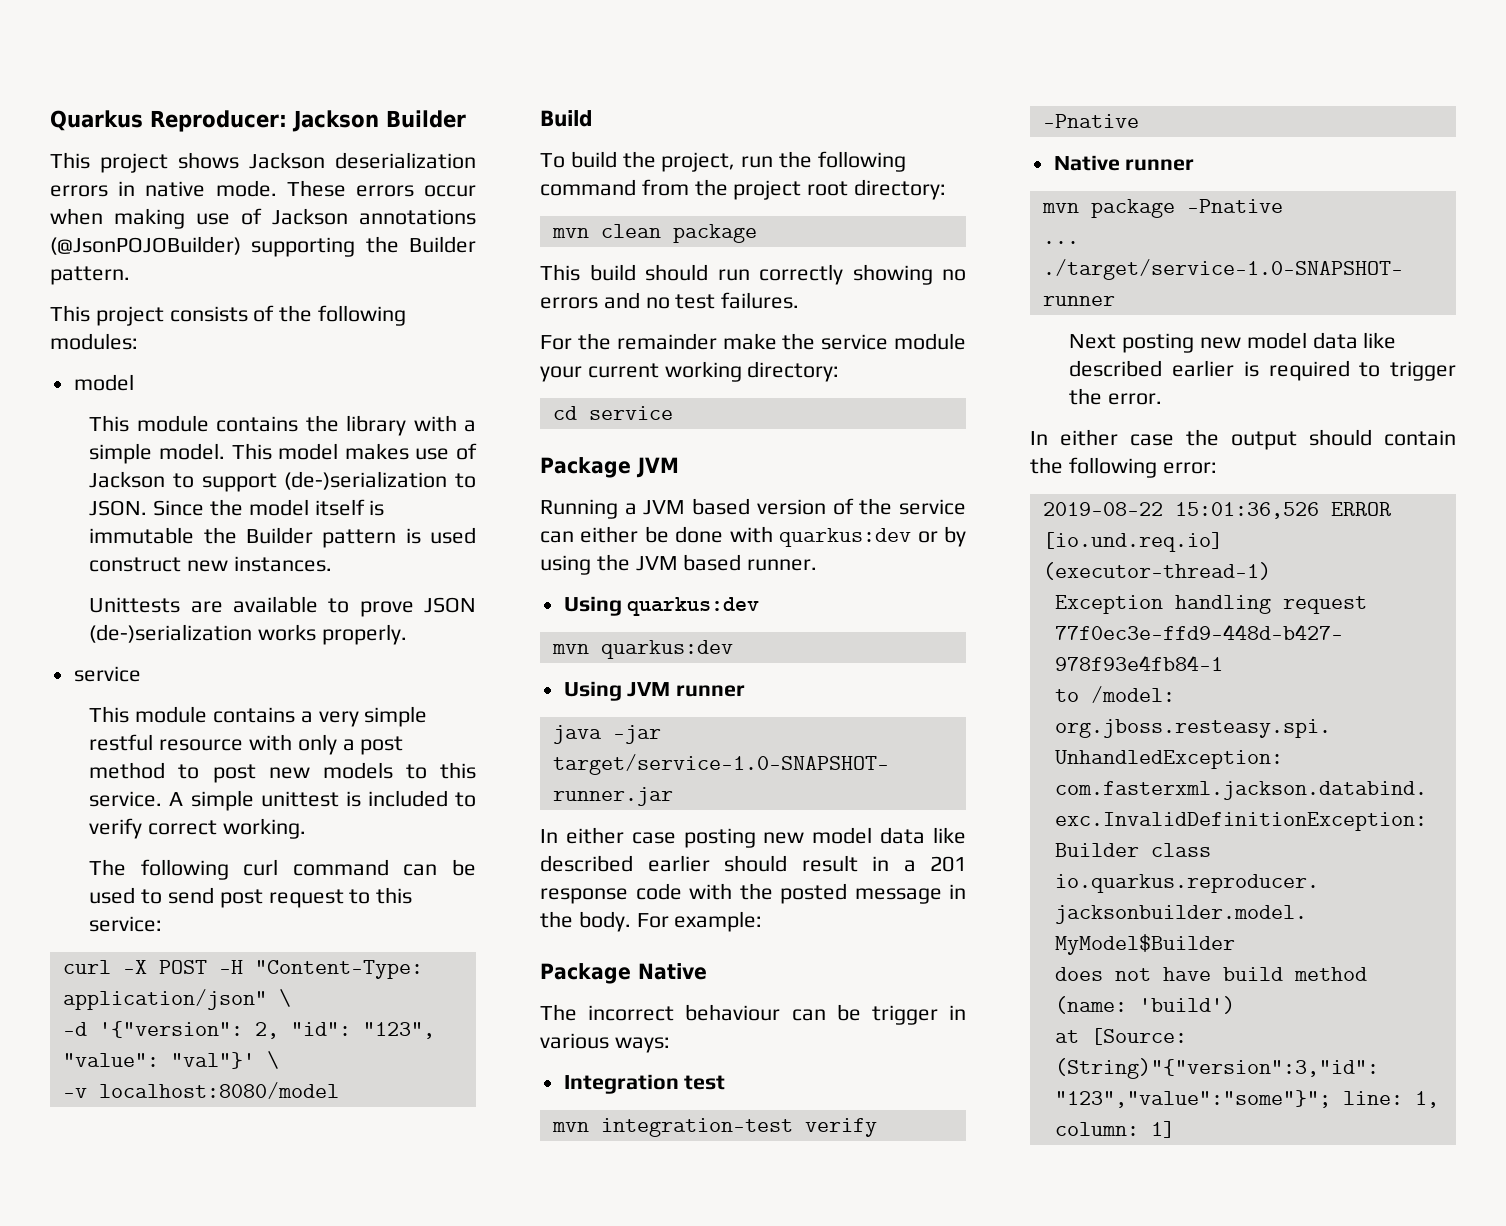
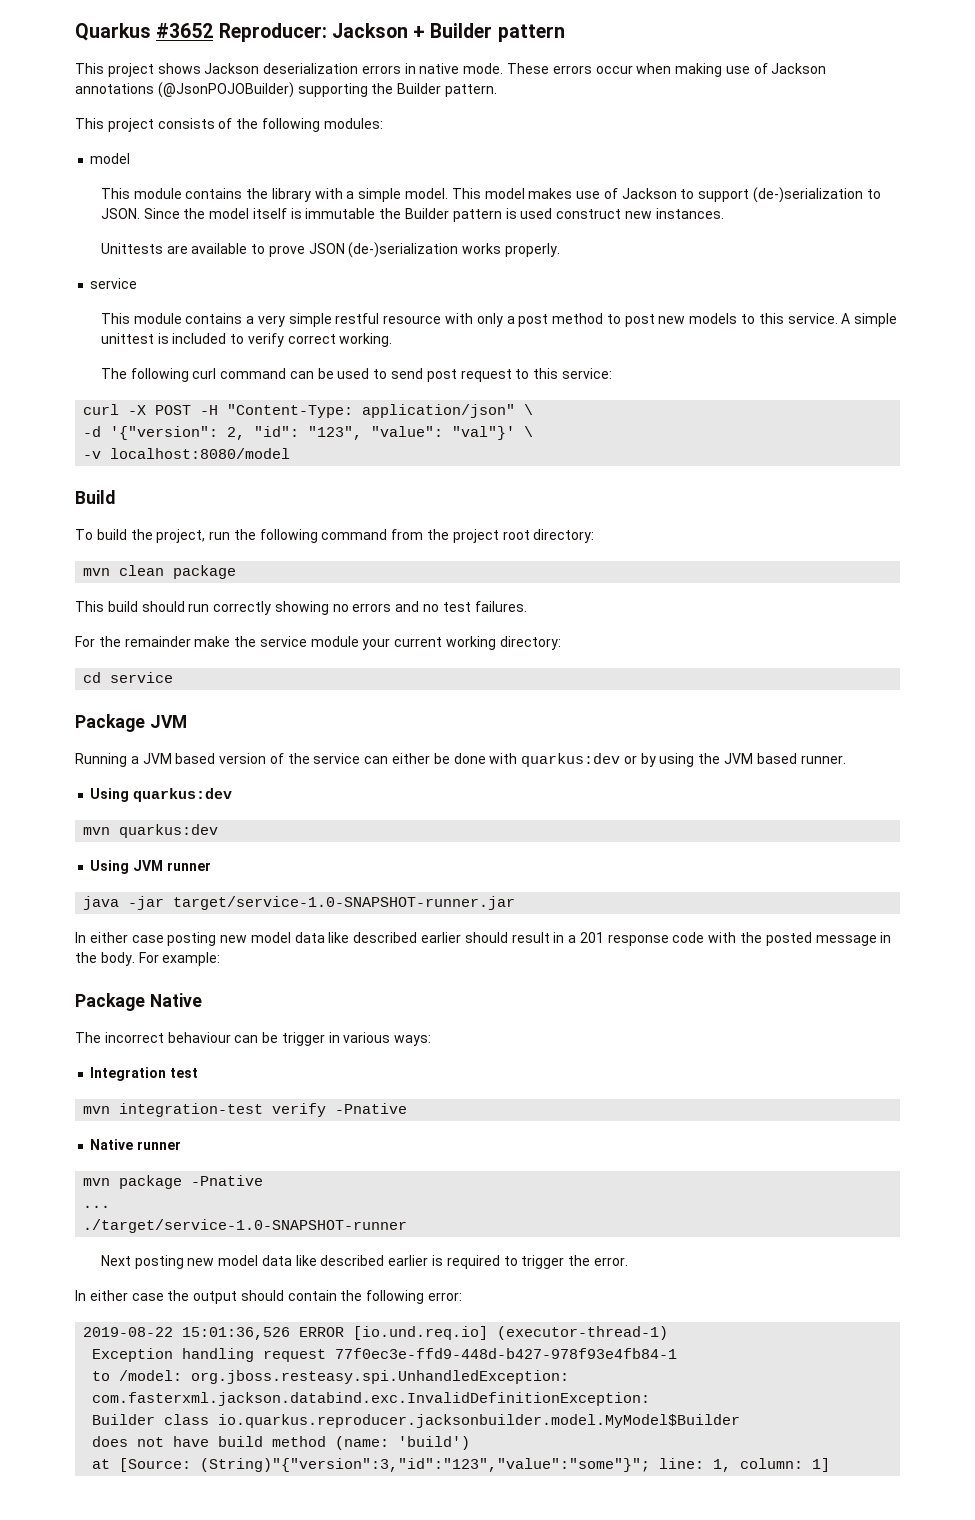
(143, 120) none -> [156,23,214,38] #3652
[386,110,466,128] Builder -> [413,23,565,42] + Builder pattern

